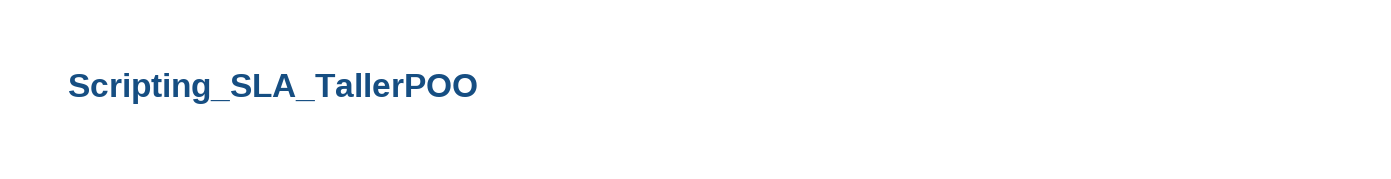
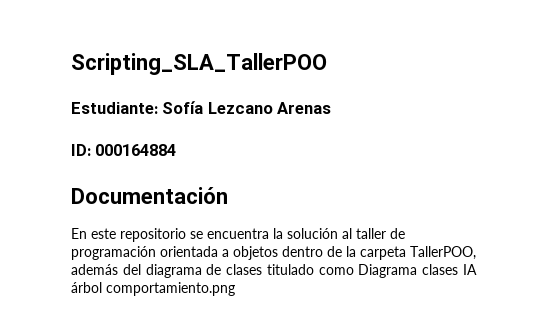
(478, 88) none -> [71,101,332,114] [71,144,177,156] [71,187,228,204] [71,228,405,242] [71,246,476,260] [71,264,477,278] [71,282,235,296] // Estudiante: Sofía Lezcano Arenas // ID: 000164884 // Documentación // En este repositorio se encuentra la solución al taller de programación orientada a objetos dentro de la carpeta TallerPOO, además del diagrama de clases titulado como Diagrama clases IA árbol comportamiento.png

